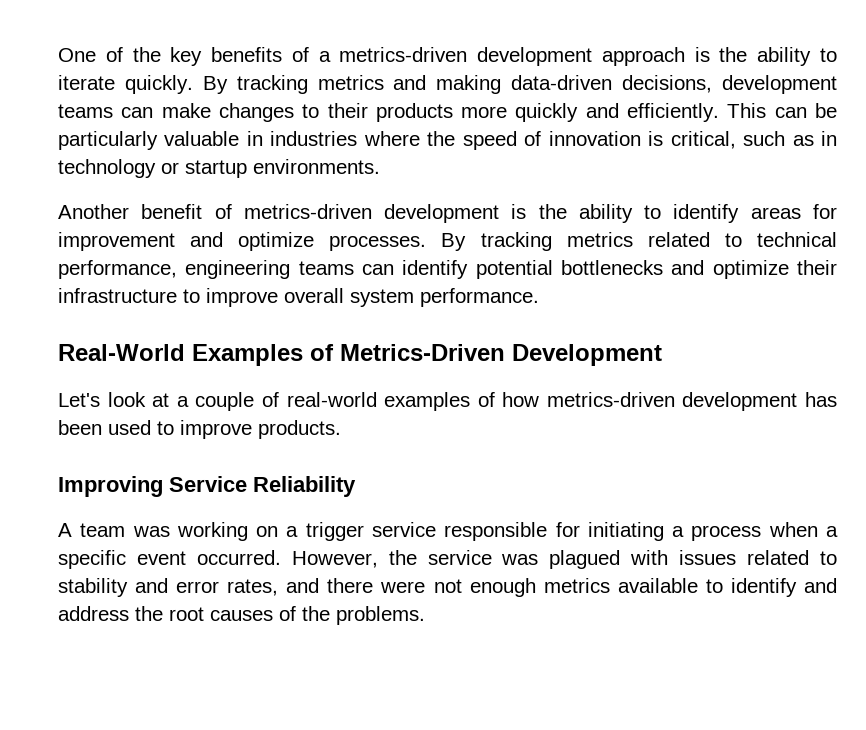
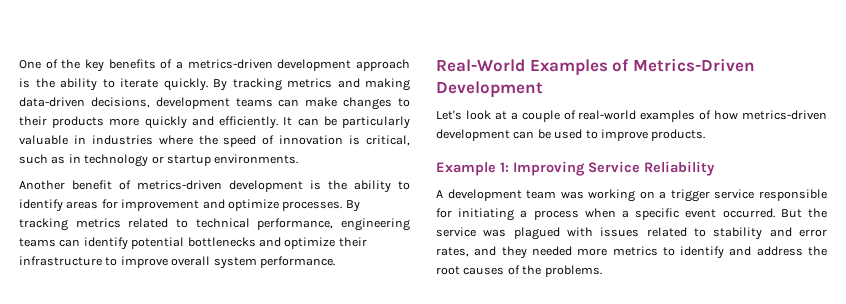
[727,103,767,118] This -> [283,117,293,126] It
[805,392,837,407] [58,420,102,435] has been -> [513,129,551,139] can be
(341, 429) none -> [436,162,509,176] Example 1:
(72, 530) none -> [447,189,522,201] development
[291,551,378,568] However, -> [780,209,802,218] But
[327,578,698,597] there were not enough metrics available -> [501,246,658,259] they needed more metrics

